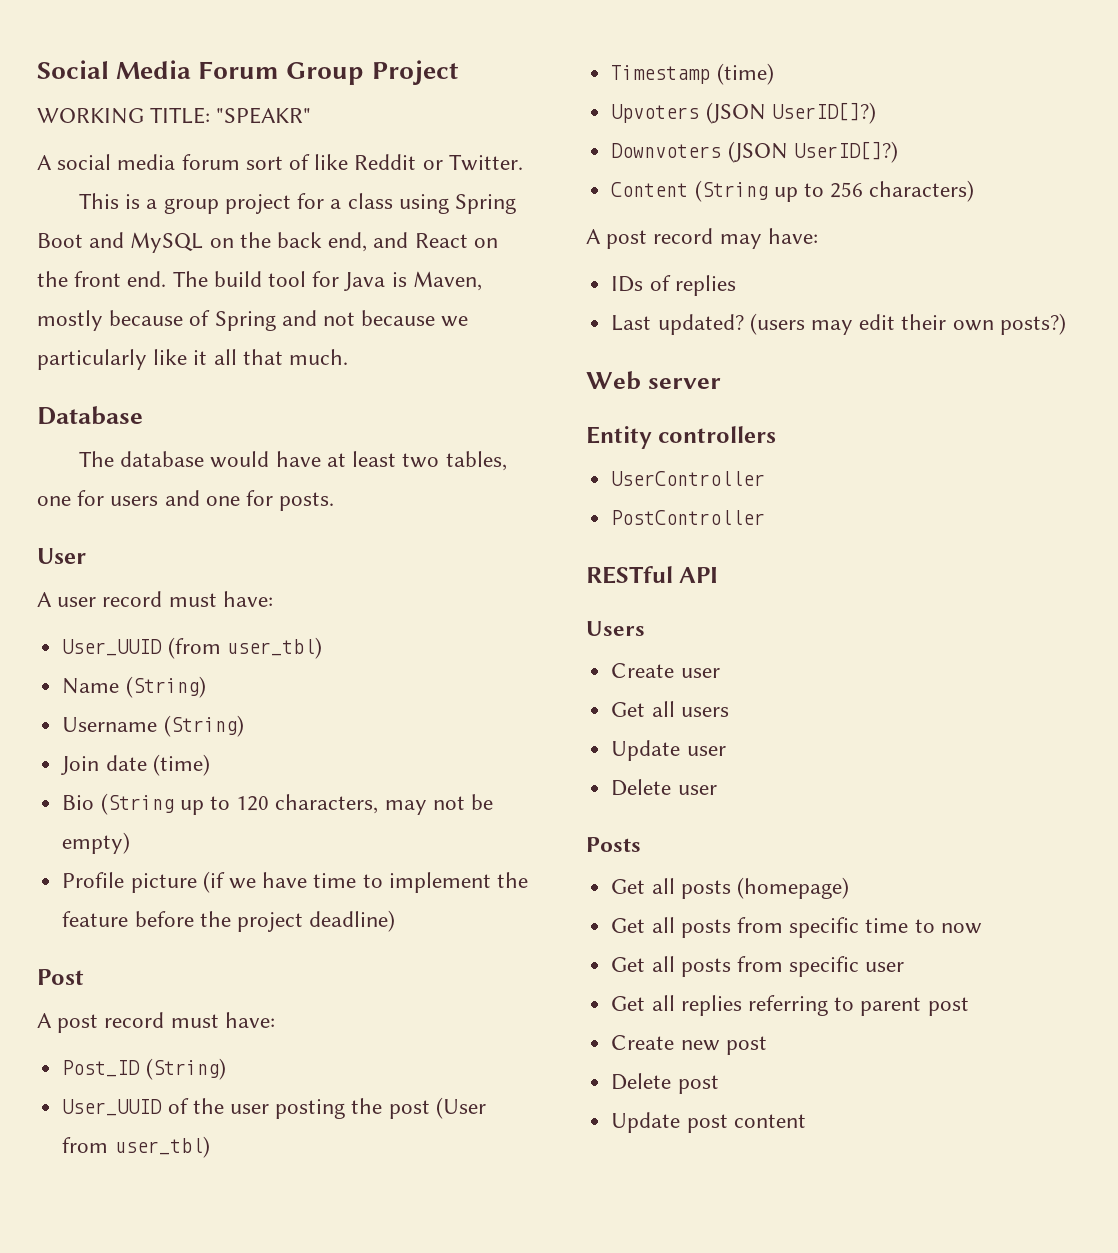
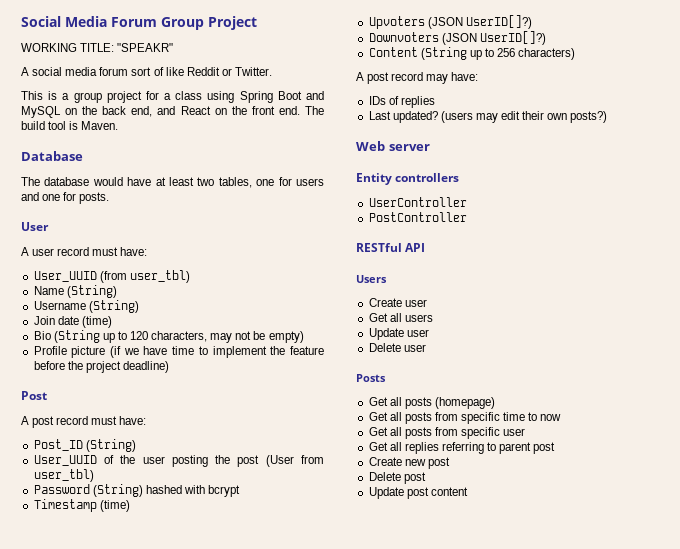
[312,271,482,291] [37,310,469,331] [37,349,349,370] for Java is Maven, mostly because of Spring and not because we particularly like it all that much. -> [69,121,119,130] is Maven.
(210, 1147) none -> [33,484,241,497] // Password (String) hashed with bcrypt

